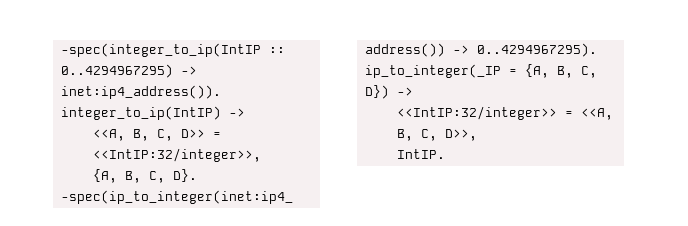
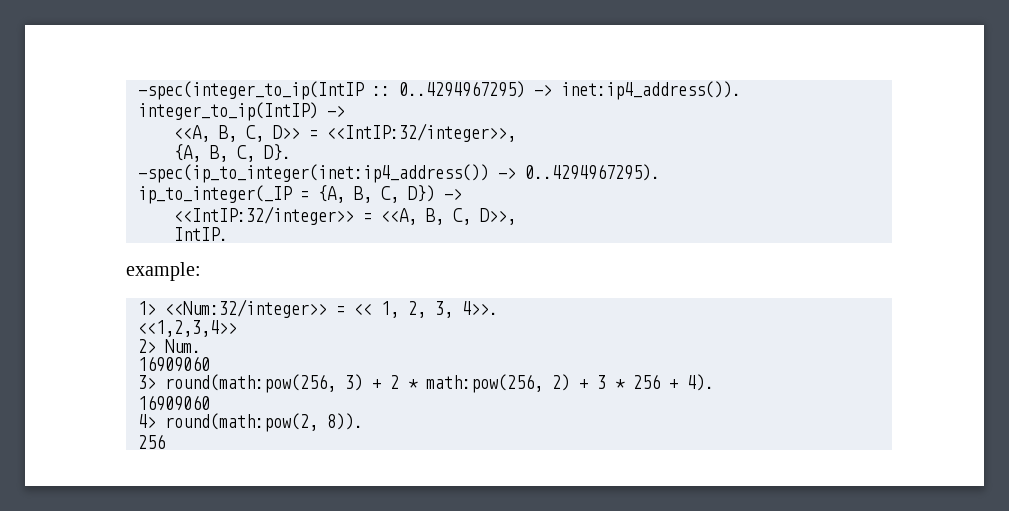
(445, 154) none -> [126,262,201,281] [138,299,498,318] [138,320,237,337] [138,339,201,353] [138,356,210,372] [138,374,714,393] [138,395,210,411] [138,413,363,432] [138,434,165,449] // example: // 1> <<Num:32/integer>> = << 1, 2, 3, 4>>. // <<1,2,3,4>> // 2> Num. // 16909060 // 3> round(math:pow(256, 3) + 2 * math:pow(256, 2) + 3 * 256 + 4). // 16909060 // 4> round(math:pow(2, 8)). // 256

